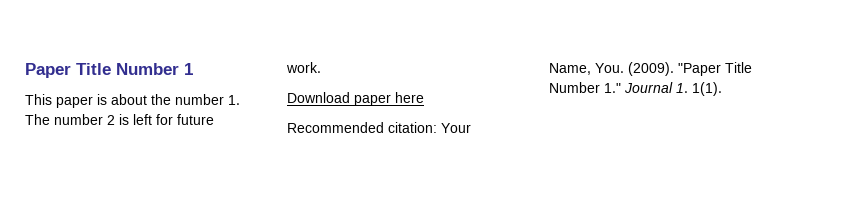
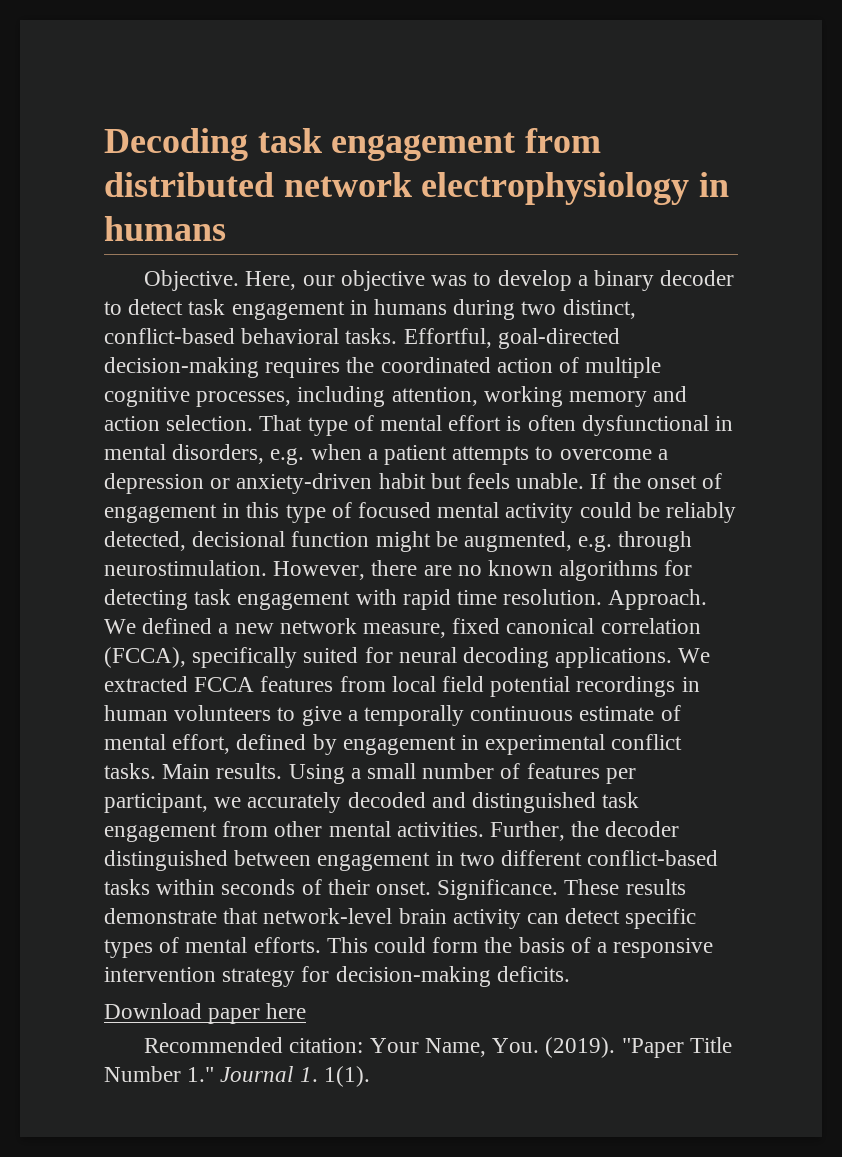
[25,63,193,78] [25,94,240,108] [25,114,214,125] [286,62,321,73] Paper Title Number 1 // This paper is about the number 1. The number 2 is left for future work. -> [104,128,602,161] [104,172,730,205] [104,216,226,241] [144,270,735,291] [104,299,636,320] [104,328,620,349] [104,357,662,378] [104,386,688,407] [104,415,734,436] [104,444,668,465] [104,473,723,494] [104,502,737,523] [104,531,693,552] [104,560,693,581] [104,589,708,610] [104,618,701,638] [104,647,711,668] [104,676,700,697] [104,705,681,726] [104,734,683,755] [104,763,636,784] [104,792,640,813] [104,821,680,842] [104,850,719,871] [104,879,686,900] [104,908,697,929] [104,937,714,958] [104,966,570,987] Decoding task engagement from distributed network electrophysiology in humans // Objective. Here, our objective was to develop a binary decoder to detect task engagement in humans during two distinct, conflict-based behavioral tasks. Effortful, goal-directed decision-making requires the coordinated action of multiple cognitive processes, including attention, working memory and action selection. That type of mental effort is often dysfunctional in mental disorders, e.g. when a patient attempts to overcome a depression or anxiety-driven habit but feels unable. If the onset of engagement in this type of focused mental activity could be reliably detected, decisional function might be augmented, e.g. through neurostimulation. However, there are no known algorithms for detecting task engagement with rapid time resolution. Approach. We defined a new network measure, fixed canonical correlation (FCCA), specifically suited for neural decoding applications. We extracted FCCA features from local field potential recordings in human volunteers to give a temporally continuous estimate of mental effort, defined by engagement in experimental conflict tasks. Main results. Using a small number of features per participant, we accurately decoded and distinguished task engagement from other mental activities. Further, the decoder distinguished between engagement in two different conflict-based tasks within seconds of their onset. Significance. These results demonstrate that network-level brain activity can detect specific types of mental efforts. This could form the basis of a responsive intervention strategy for decision-making deficits.
[628,62,674,76] (2009). -> [545,1037,616,1058] (2019).

